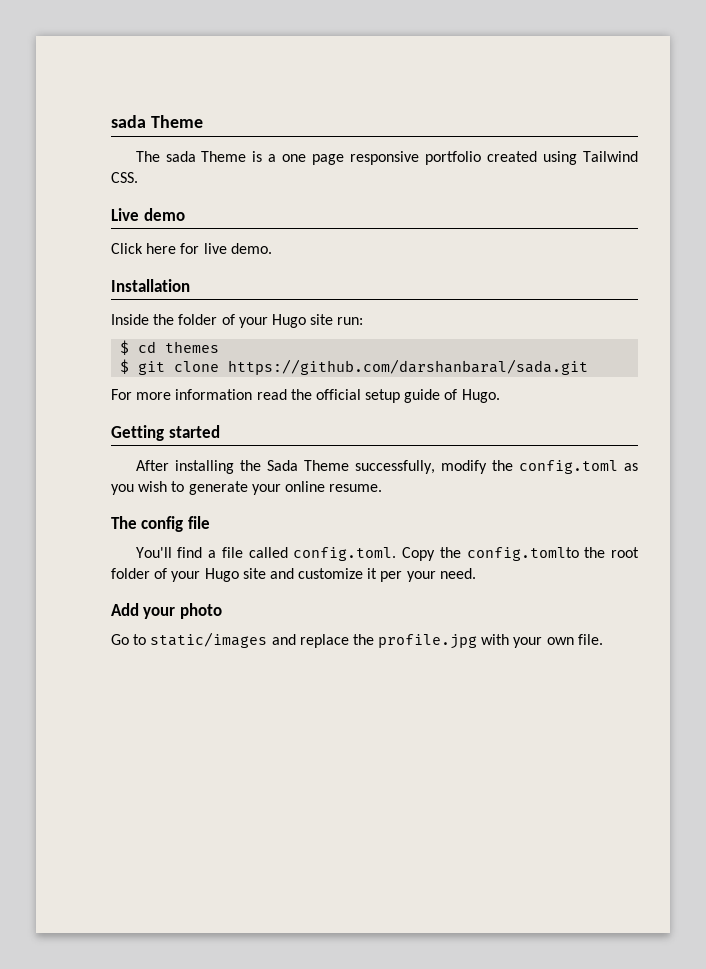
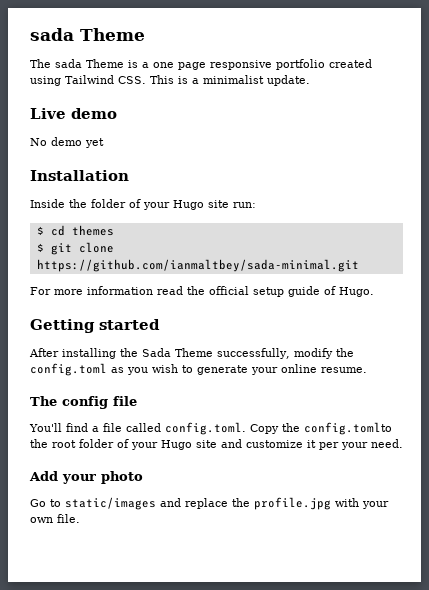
[111,208,185,221] [111,243,272,254] // Live demo // Click here for live demo. -> [150,75,310,86] [30,108,117,119] [30,137,104,148] This is a minimalist update. // Live demo // No demo yet
[228,359,589,375] https://github.com/darshanbaral/sada.git -> [36,259,359,272] https://github.com/ianmaltbey/sada-minimal.git

